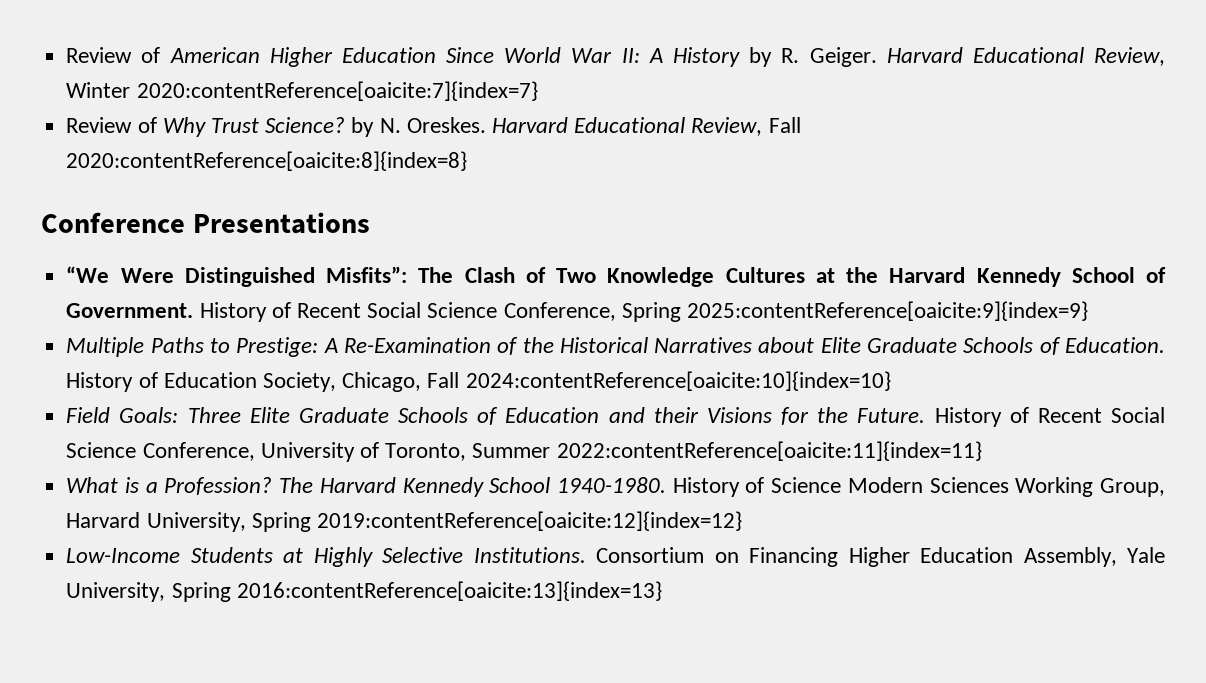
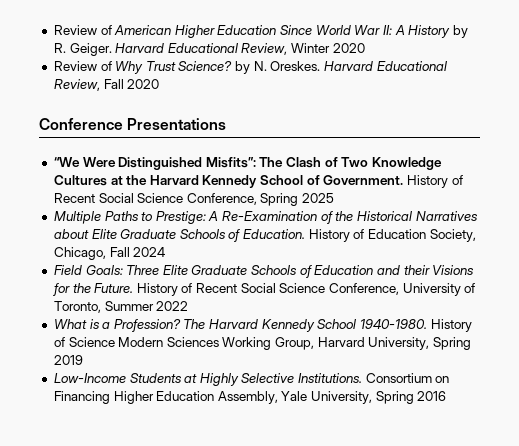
[136,81,538,101] 2020:contentReference[oaicite:7]{index=7} -> [332,43,365,53] 2020
[66,151,468,171] 2020:contentReference[oaicite:8]{index=8} -> [127,79,160,89] 2020
[686,301,1088,321] 2025:contentReference[oaicite:9]{index=9} -> [302,193,335,203] 2025
[465,371,891,391] 2024:contentReference[oaicite:10]{index=10} -> [133,247,166,257] 2024
[556,441,982,461] 2022:contentReference[oaicite:11]{index=11} -> [156,301,189,311] 2022
[316,511,742,531] 2019:contentReference[oaicite:12]{index=12} -> [53,355,83,365] 2019
[236,581,662,601] 2016:contentReference[oaicite:13]{index=13} -> [417,391,447,401] 2016

